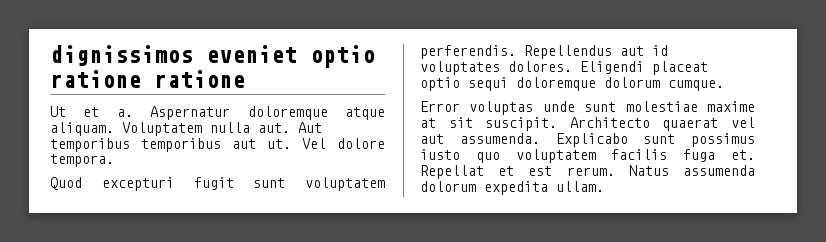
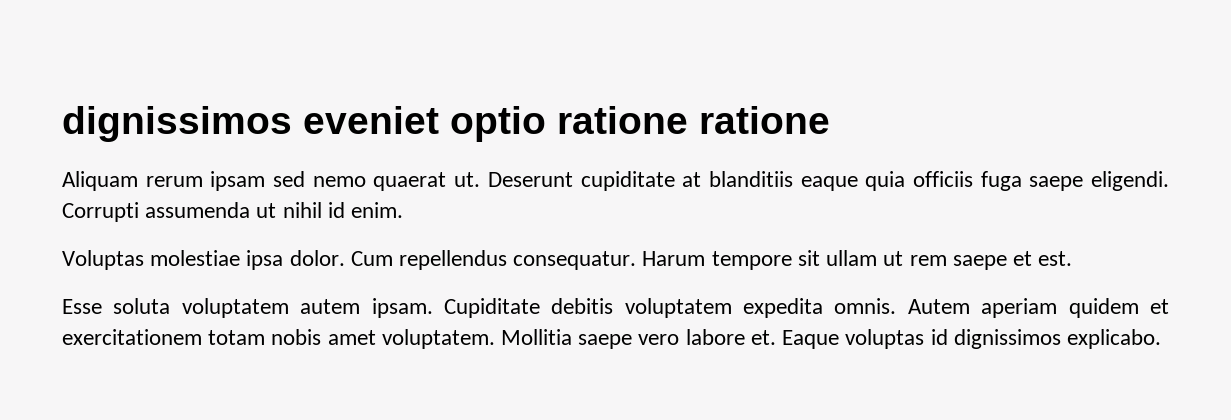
[50,106,385,120] [50,122,322,136] [50,138,385,152] [50,154,114,167] [50,177,385,191] [420,45,668,59] [420,61,708,75] [420,77,724,91] [420,101,755,115] [420,117,755,131] [420,133,755,147] [420,149,755,163] [420,165,755,179] [420,181,604,195] Ut et a. Aspernatur doloremque atque aliquam. Voluptatem nulla aut. Aut temporibus temporibus aut ut. Vel dolore tempora. // Quod excepturi fugit sunt voluptatem perferendis. Repellendus aut id voluptates dolores. Eligendi placeat optio sequi doloremque dolorum cumque. // Error voluptas unde sunt molestiae maxime at sit suscipit. Architecto quaerat vel aut assumenda. Explicabo sunt possimus iusto quo voluptatem facilis fuga et. Repellat et est rerum. Natus assumenda dolorum expedita ullam. -> [62,171,1169,191] [62,202,404,222] [62,250,1073,270] [62,298,1169,318] [62,329,1161,349] Aliquam rerum ipsam sed nemo quaerat ut. Deserunt cupiditate at blanditiis eaque quia officiis fuga saepe eligendi. Corrupti assumenda ut nihil id enim. // Voluptas molestiae ipsa dolor. Cum repellendus consequatur. Harum tempore sit ullam ut rem saepe et est. // Esse soluta voluptatem autem ipsam. Cupiditate debitis voluptatem expedita omnis. Autem aperiam quidem et exercitationem totam nobis amet voluptatem. Mollitia saepe vero labore et. Eaque voluptas id dignissimos explicabo.

